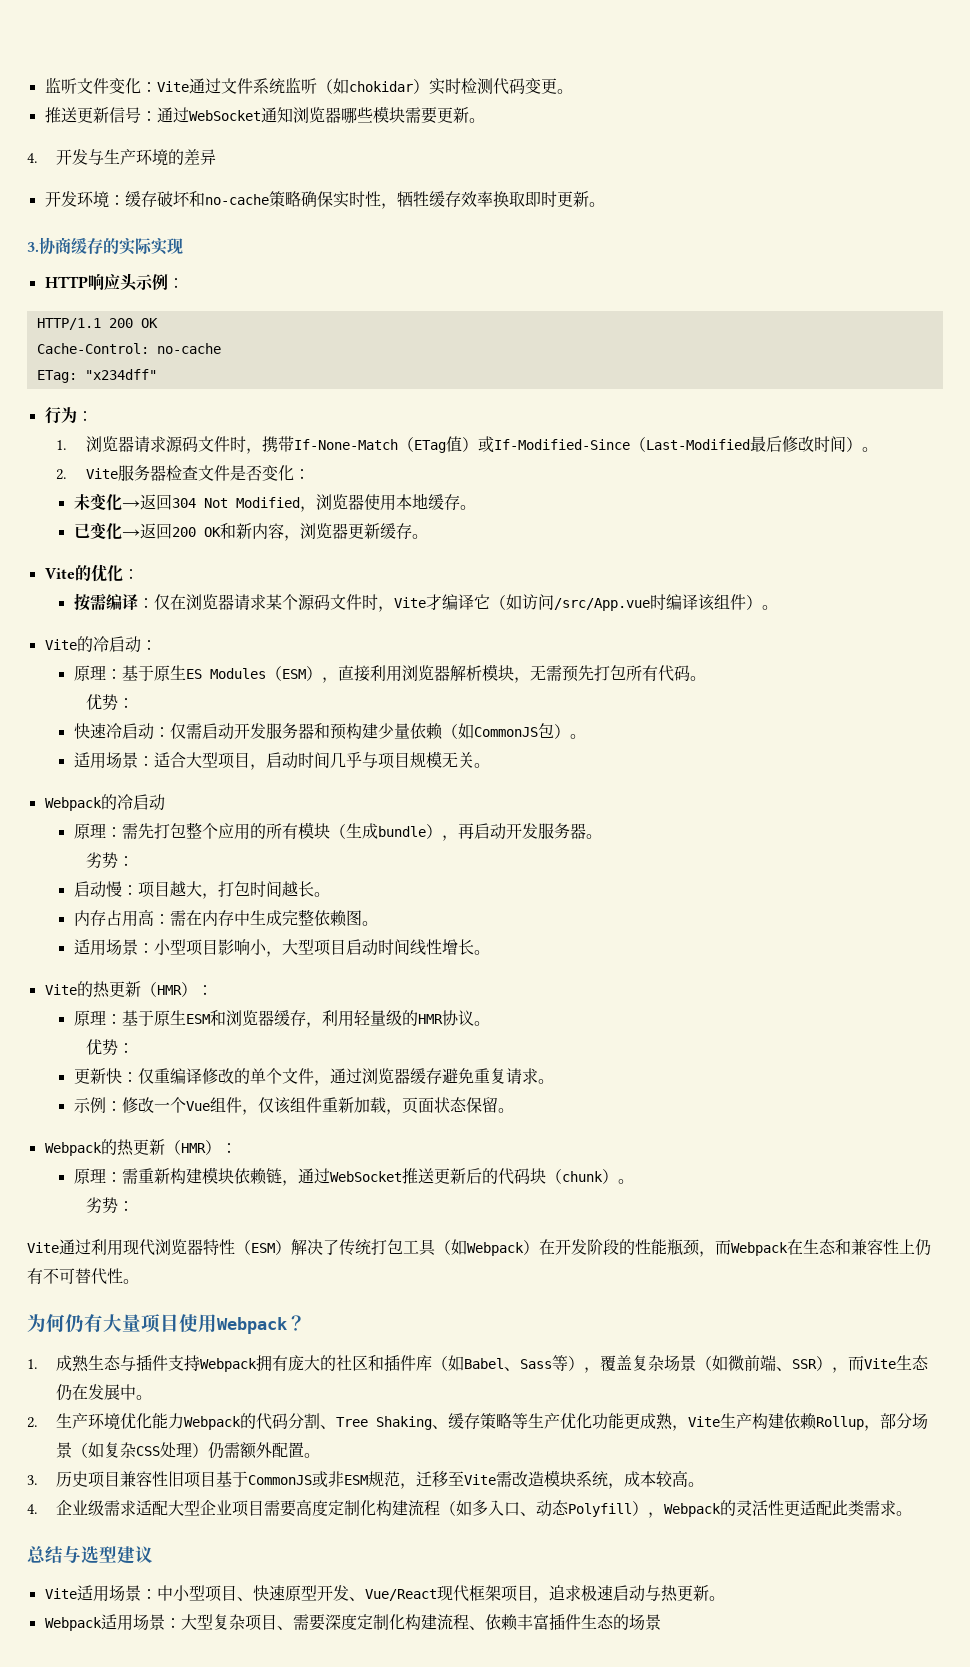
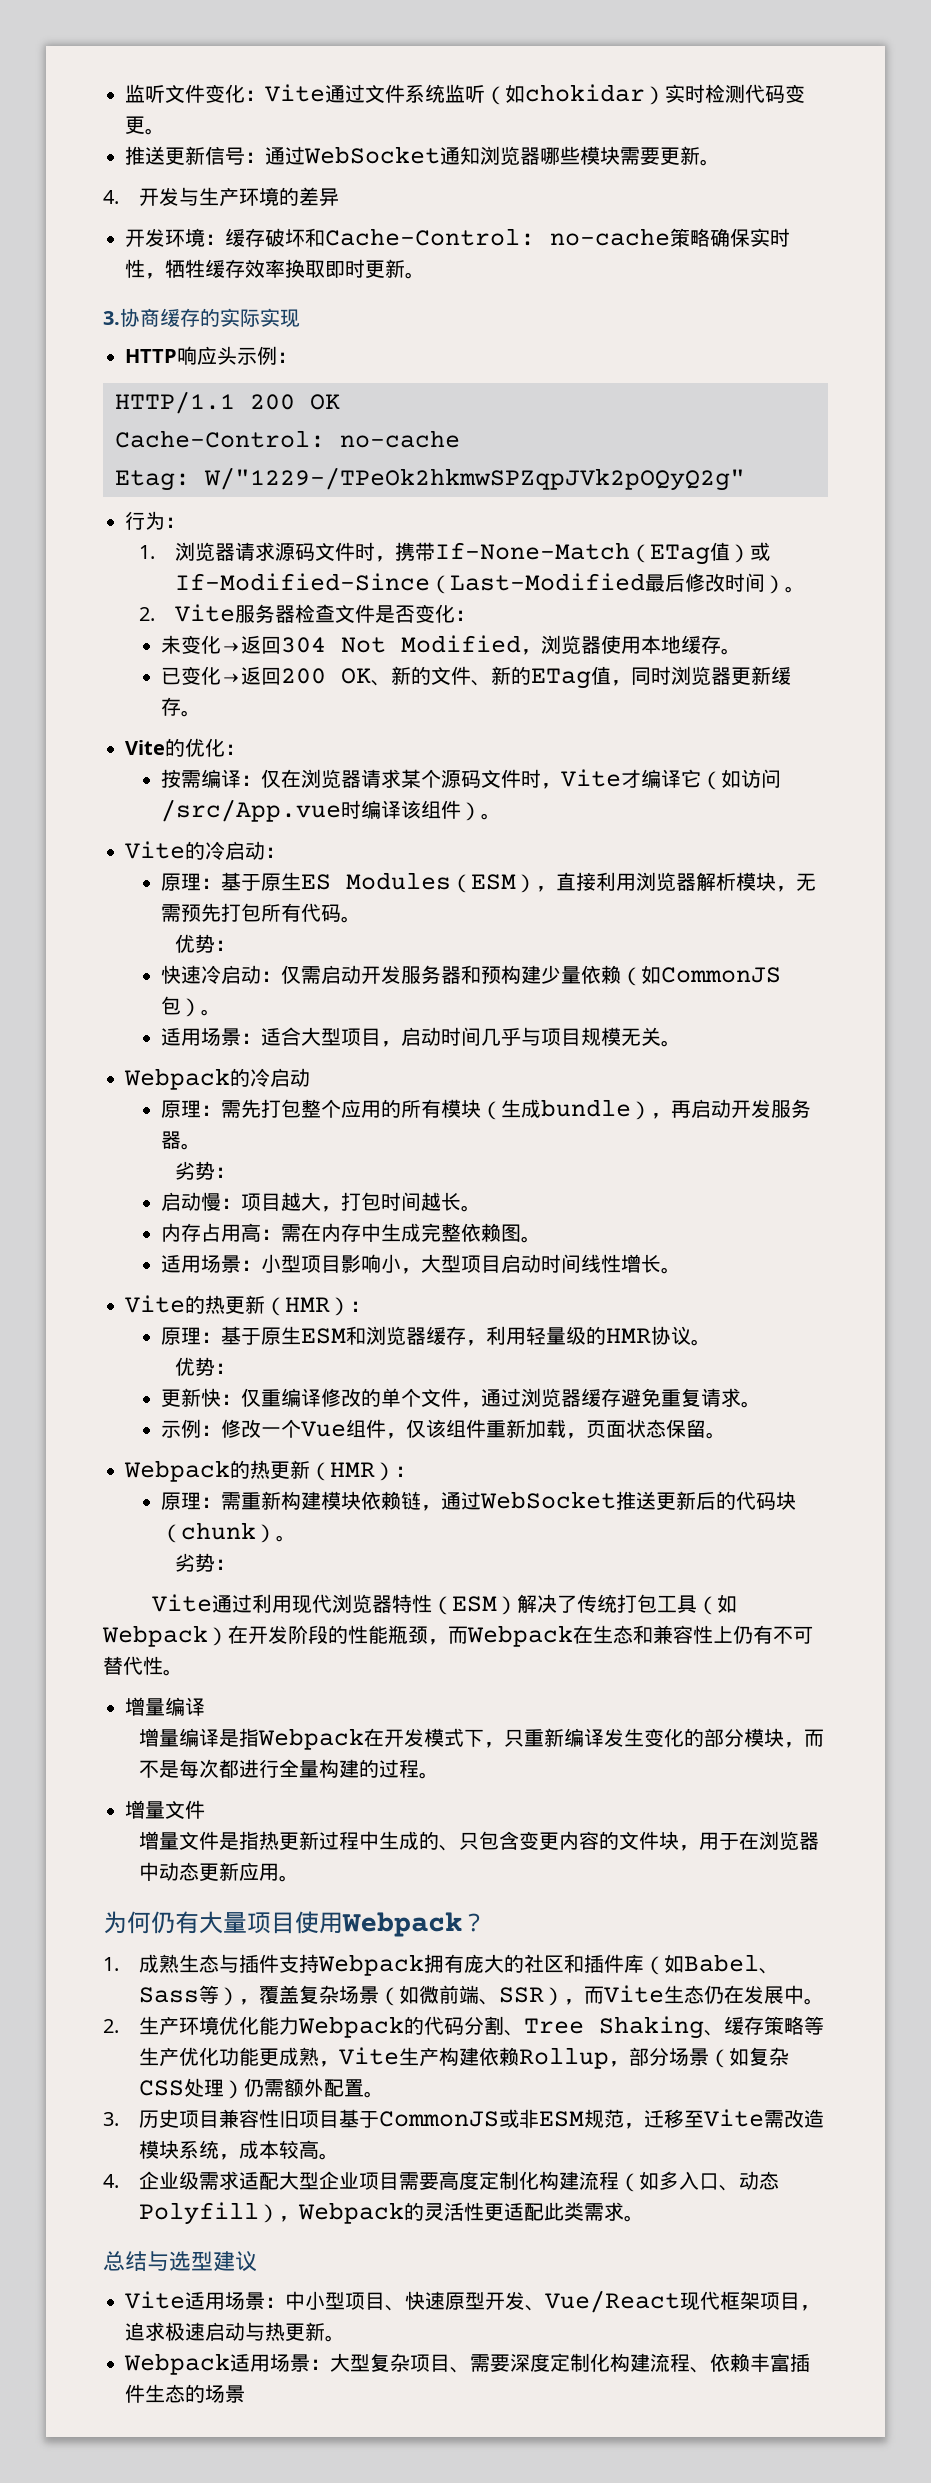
(205, 199) none -> [325,228,535,246] Cache-Control:
[36,369,157,383] ETag: "x234dff" -> [115,467,745,491] Etag: W/"1229-/TPeOk2hkmwSPZqpJVk2pOQyQ2g"
[219,523,300,541] 和新内容， -> [370,666,671,689] 、新的文件、新的ETag值，同时
(139, 1281) none -> [125,1697,205,1716] [138,1728,824,1750] [138,1759,439,1779] [125,1800,205,1819] [138,1831,819,1851] [138,1862,299,1882] // 增量编译 // 增量编译是指Webpack在开发模式下，只重新编译发生变化的部分模块，而不是每次都进行全量构建的过程。 // 增量文件 // 增量文件是指热更新过程中生成的、只包含变更内容的文件块，用于在浏览器中动态更新应用。

